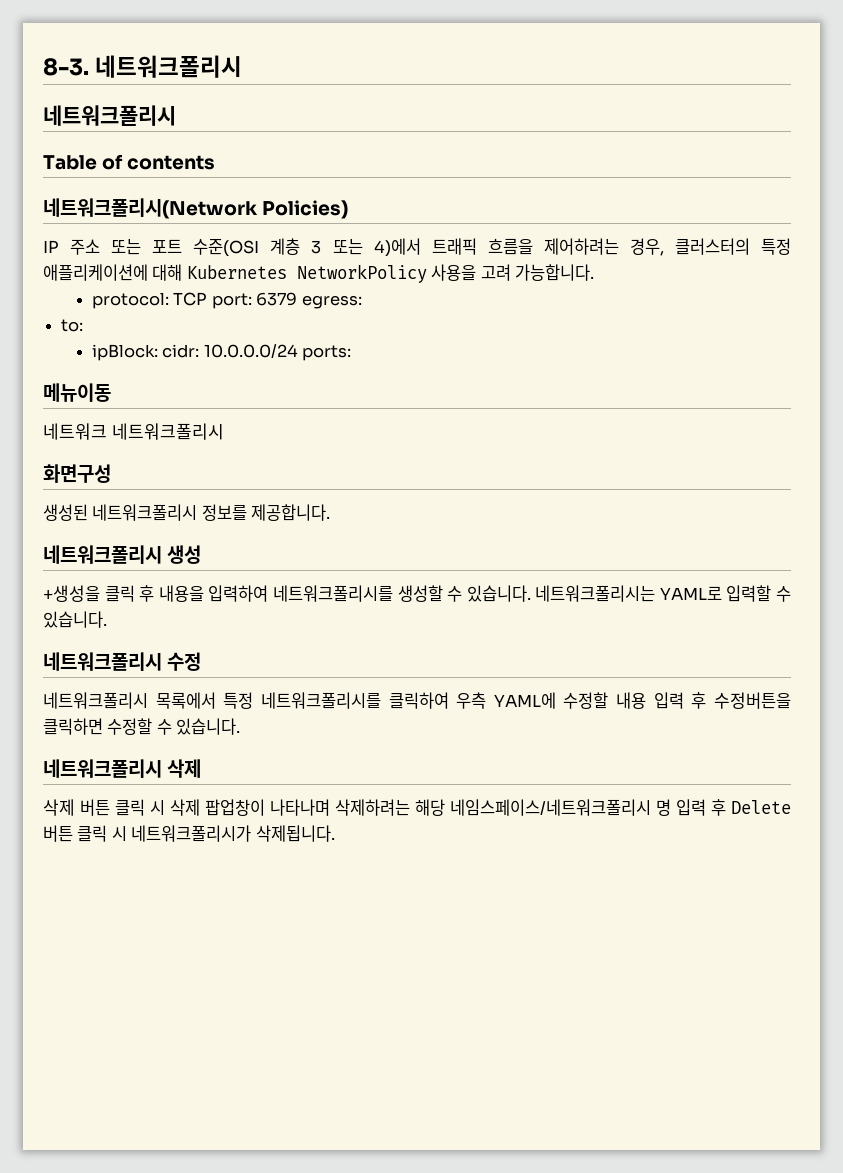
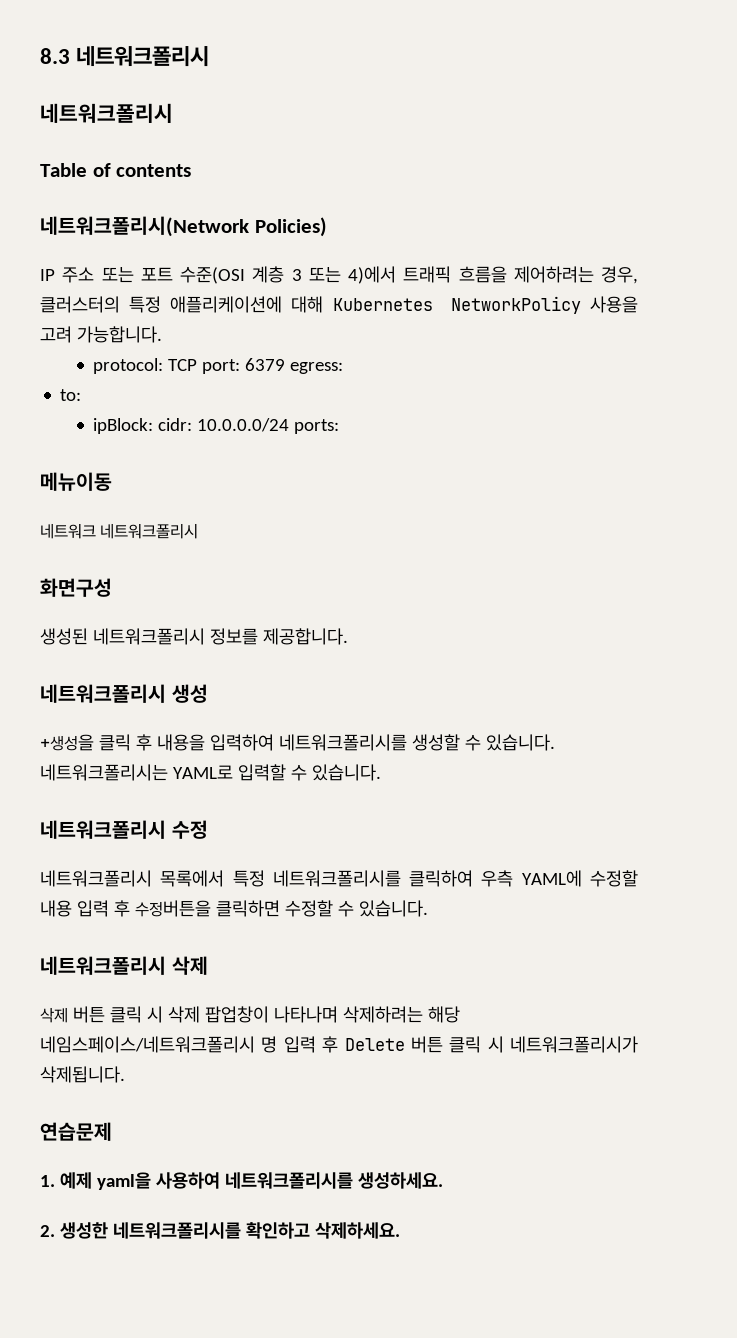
[43,58,89,76] 8-3. -> [40,48,70,64] 8.3
(335, 833) none -> [40,1122,112,1141] [40,1172,443,1190] [40,1222,400,1239] // 연습문제 // 1. 예제 yaml을 사용하여 네트워크폴리시를 생성하세요. // 2. 생성한 네트워크폴리시를 확인하고 삭제하세요.

